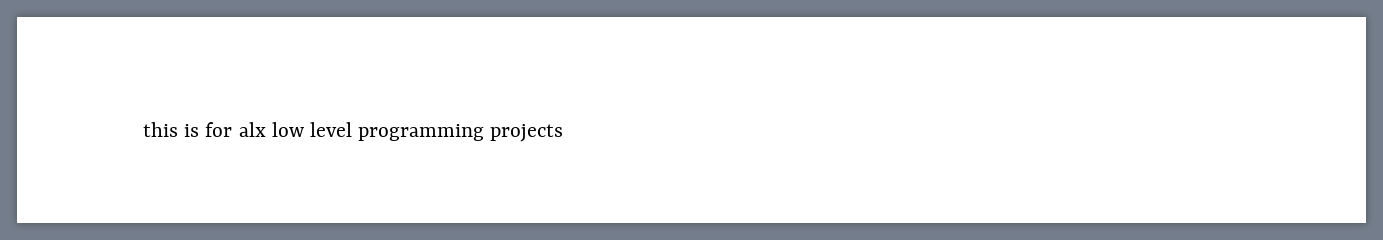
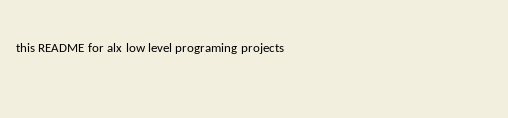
[184,124,200,137] is -> [38,44,85,52] README
[358,124,485,141] programming -> [175,43,238,54] programing

